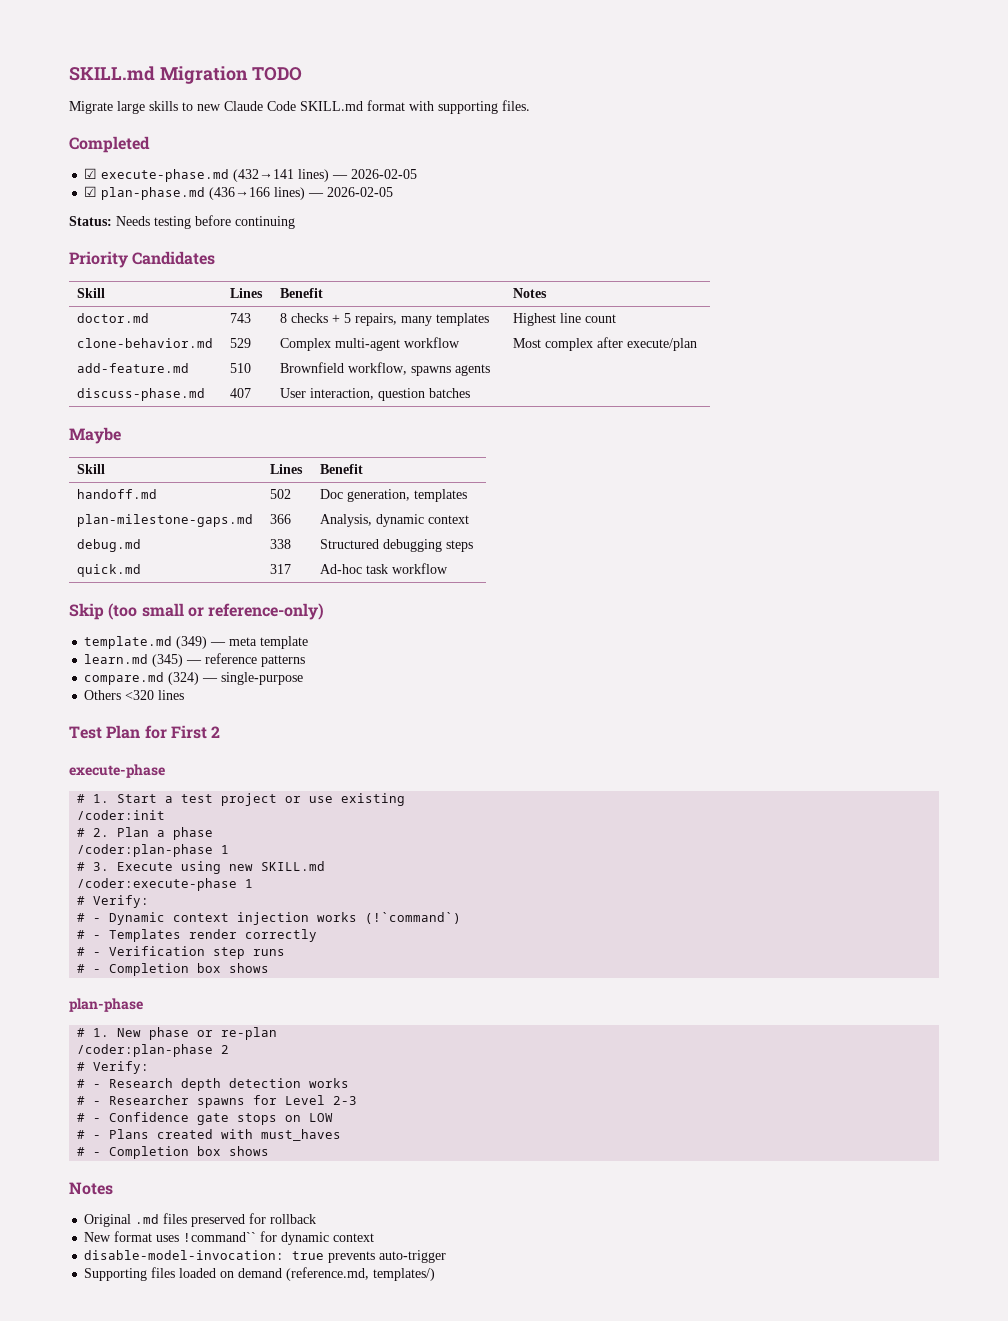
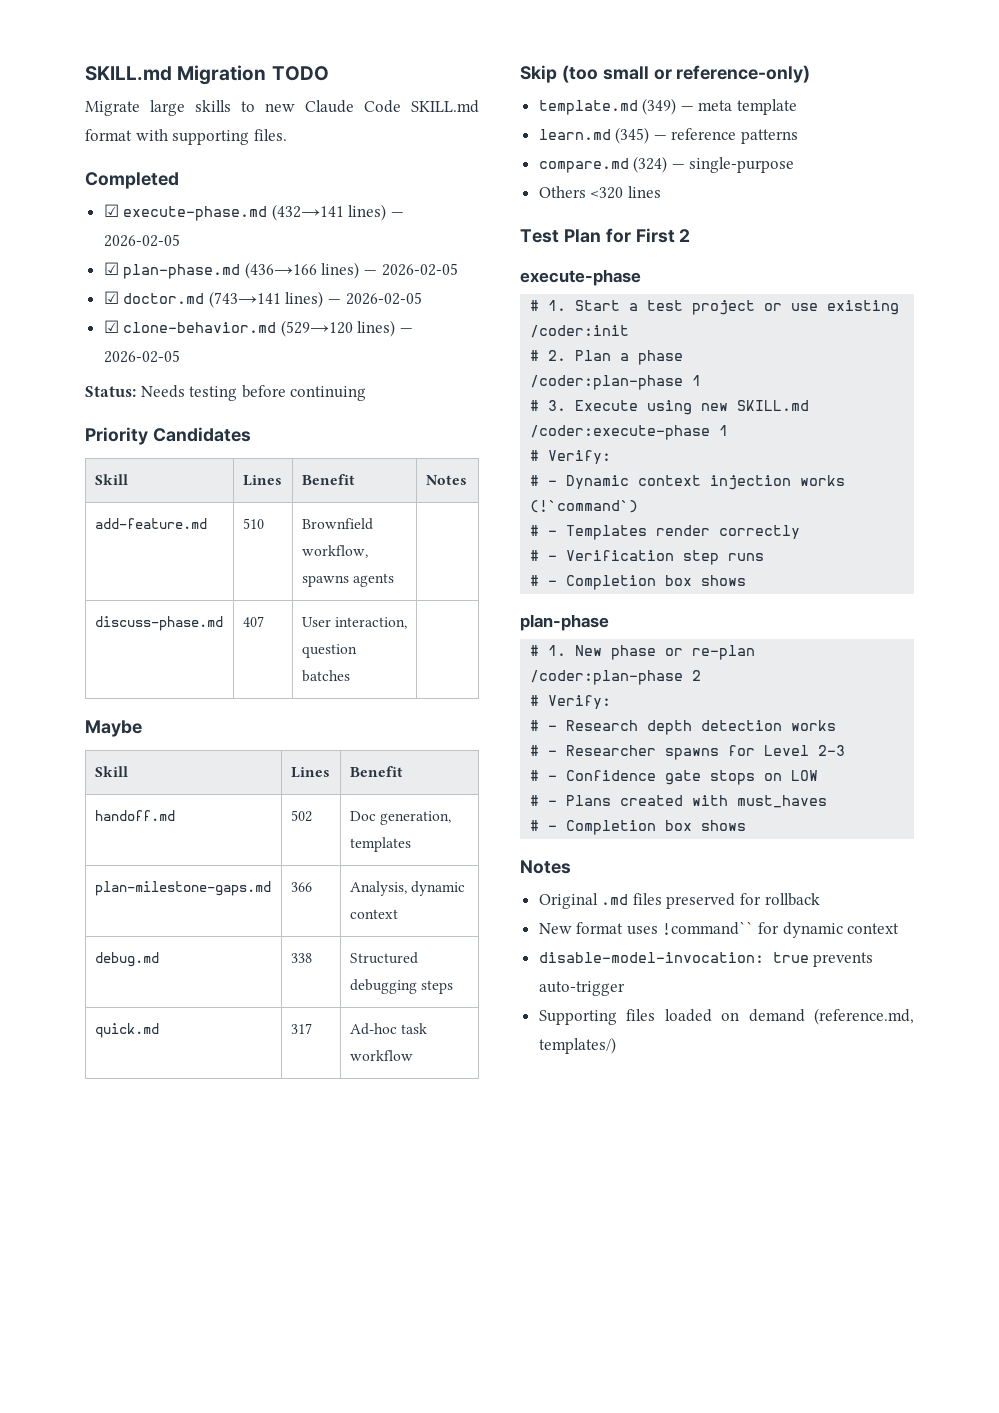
(394, 192) none -> [103,291,422,308] [103,320,414,337] [103,350,180,363] // ☑ doctor.md (743→141 lines) — 2026-02-05 // ☑ clone-behavior.md (529→120 lines) — 2026-02-05
[77,313,150,323] [230,313,252,323] [280,313,490,326] [513,313,617,326] [77,338,214,348] [230,338,252,348] [280,337,461,351] [513,337,698,351] // doctor.md | 743 | 8 checks + 5 repairs, many templates | Highest line count // clone-behavior.md | 529 | Complex multi-agent workflow | Most complex after execute/plan -> (467, 480) none

